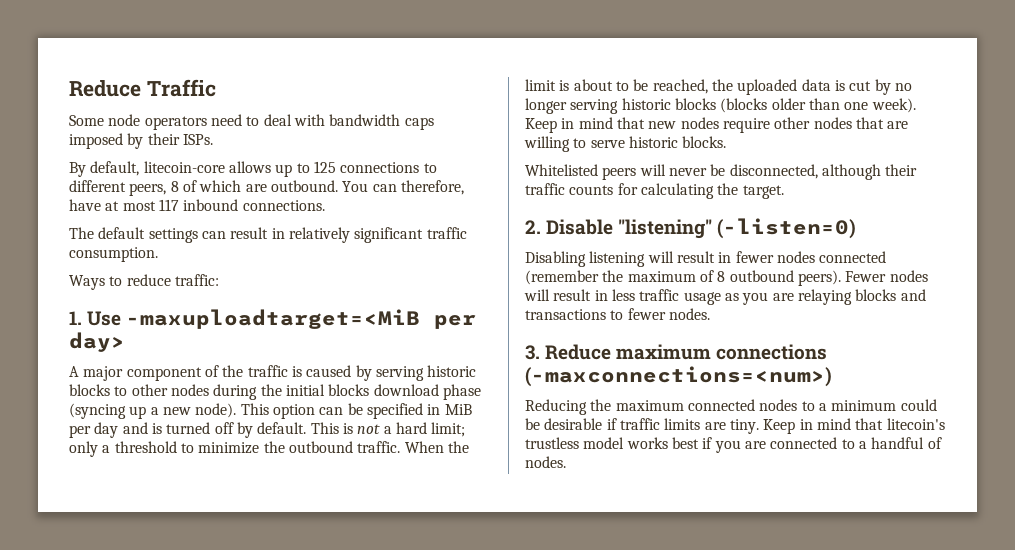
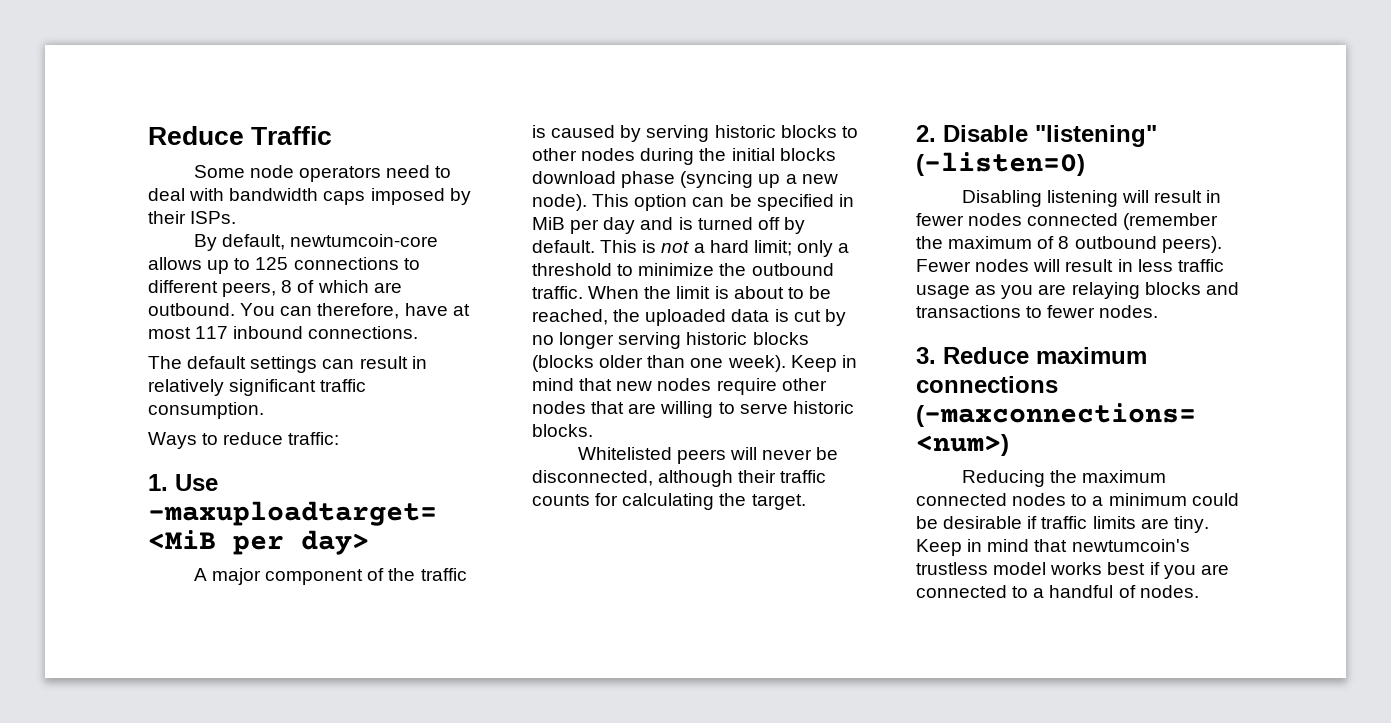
[143,161,225,173] litecoin-core -> [290,234,439,247] newtumcoin-core
[886,418,945,430] litecoin's -> [1071,539,1190,552] newtumcoin's

